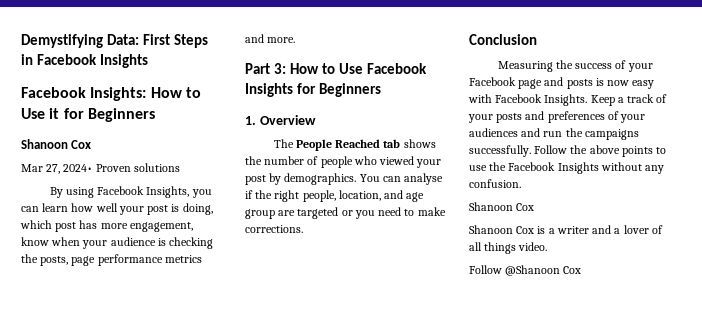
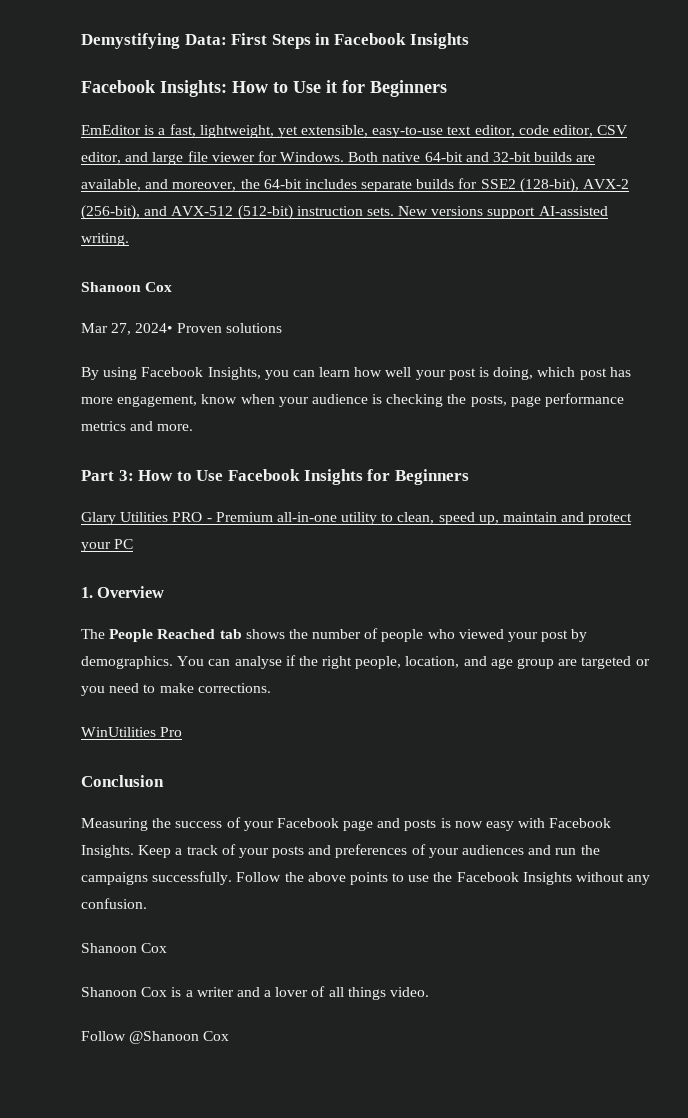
(155, 115) none -> [81,124,629,138] [81,151,596,165] [81,178,630,193] [81,205,608,220] [81,233,129,246] // EmEditor is a fast, lightweight, yet extensible, easy-to-use text editor, code editor, CSV editor, and large file viewer for Windows. Both native 64-bit and 32-bit builds are available, and moreover, the 64-bit includes separate builds for SSE2 (128-bit), AVX-2 (256-bit), and AVX-512 (512-bit) instruction sets. New versions support AI-assisted writing.
(381, 90) none -> [81,512,633,525] [81,539,134,552] // Glary Utilities PRO - Premium all-in-one utility to clean, speed up, maintain and protect your PC
(303, 229) none -> [81,727,183,737] // WinUtilities Pro

